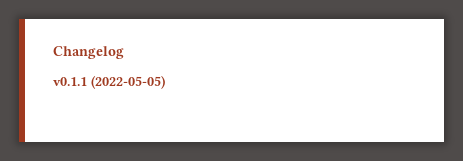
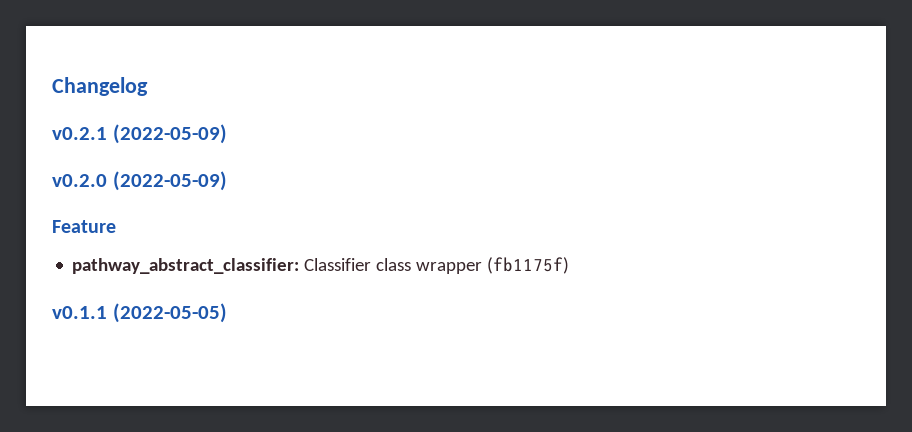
(124, 52) none -> [52,124,227,144] [52,171,227,191] [52,220,116,233] [72,257,570,274] // v0.2.1 (2022-05-09) // v0.2.0 (2022-05-09) // Feature // pathway_abstract_classifier: Classifier class wrapper (fb1175f)

